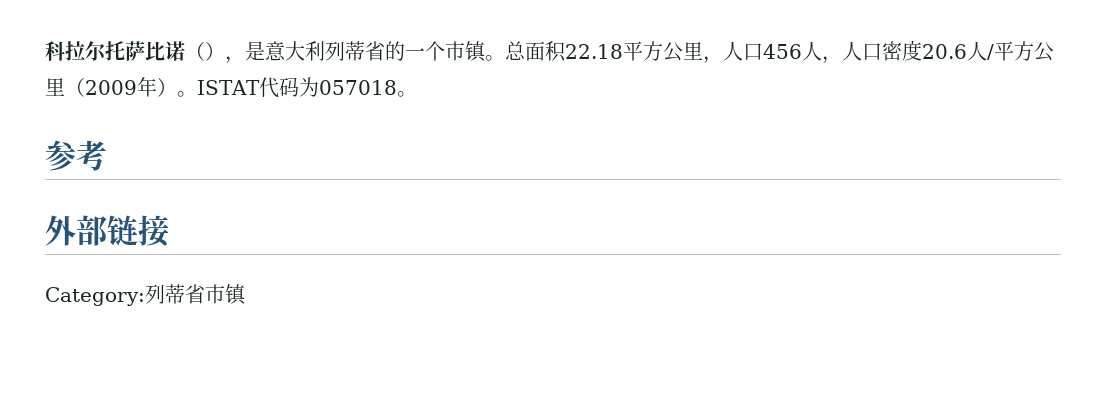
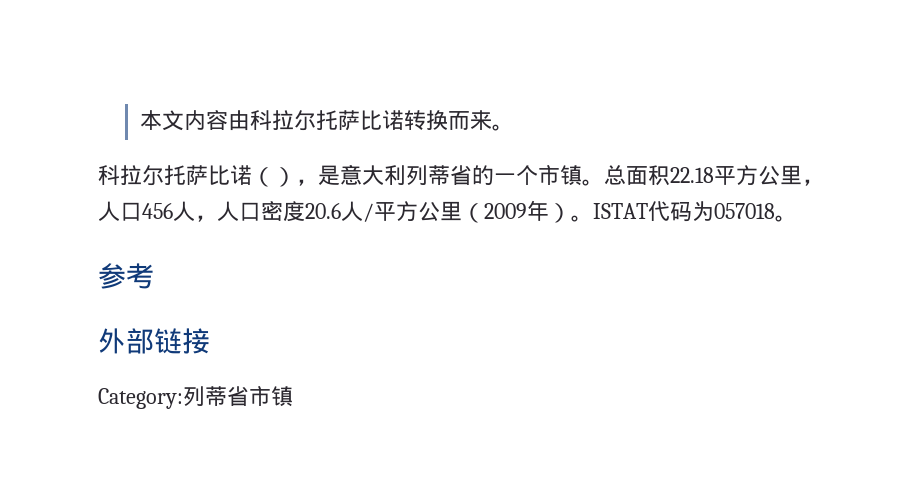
(45, 51) none -> [140,110,515,131] 本文内容由科拉尔托萨比诺转换而来。 //

